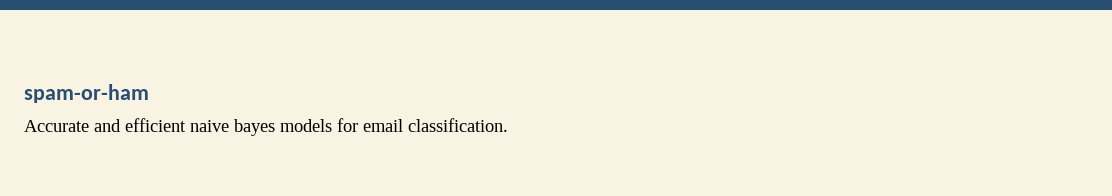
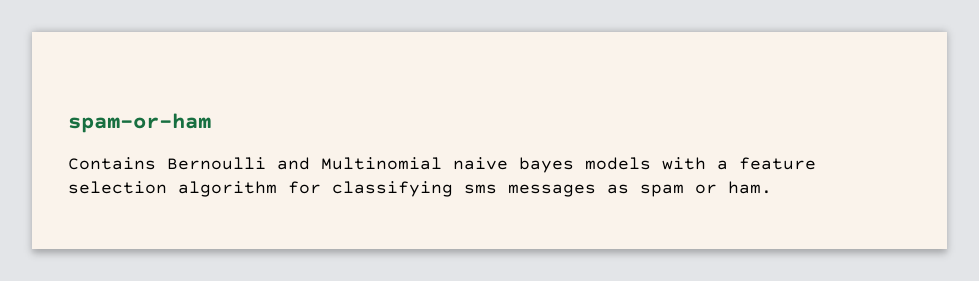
[24,118,508,136] Accurate and efficient naive bayes models for email classification. -> [68,157,816,173] [68,181,772,197] Contains Bernoulli and Multinomial naive bayes models with a feature selection algorithm for classifying sms messages as spam or ham.

